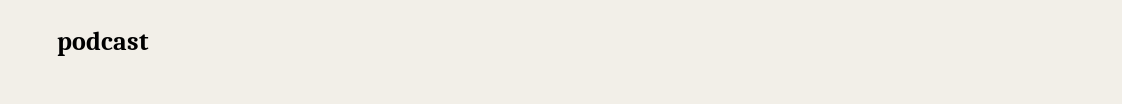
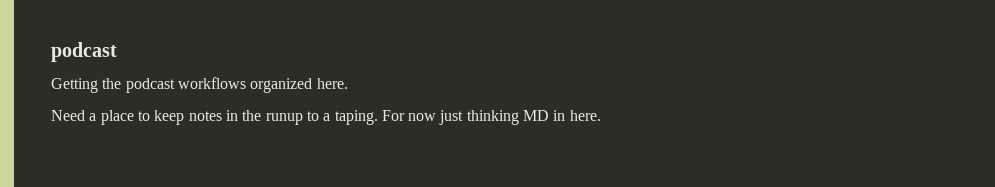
[57,31,149,56] podcast -> [51,42,117,62] [51,77,348,93] [51,110,601,125] podcast // Getting the podcast workflows organized here. // Need a place to keep notes in the runup to a taping. For now just thinking MD in here.

